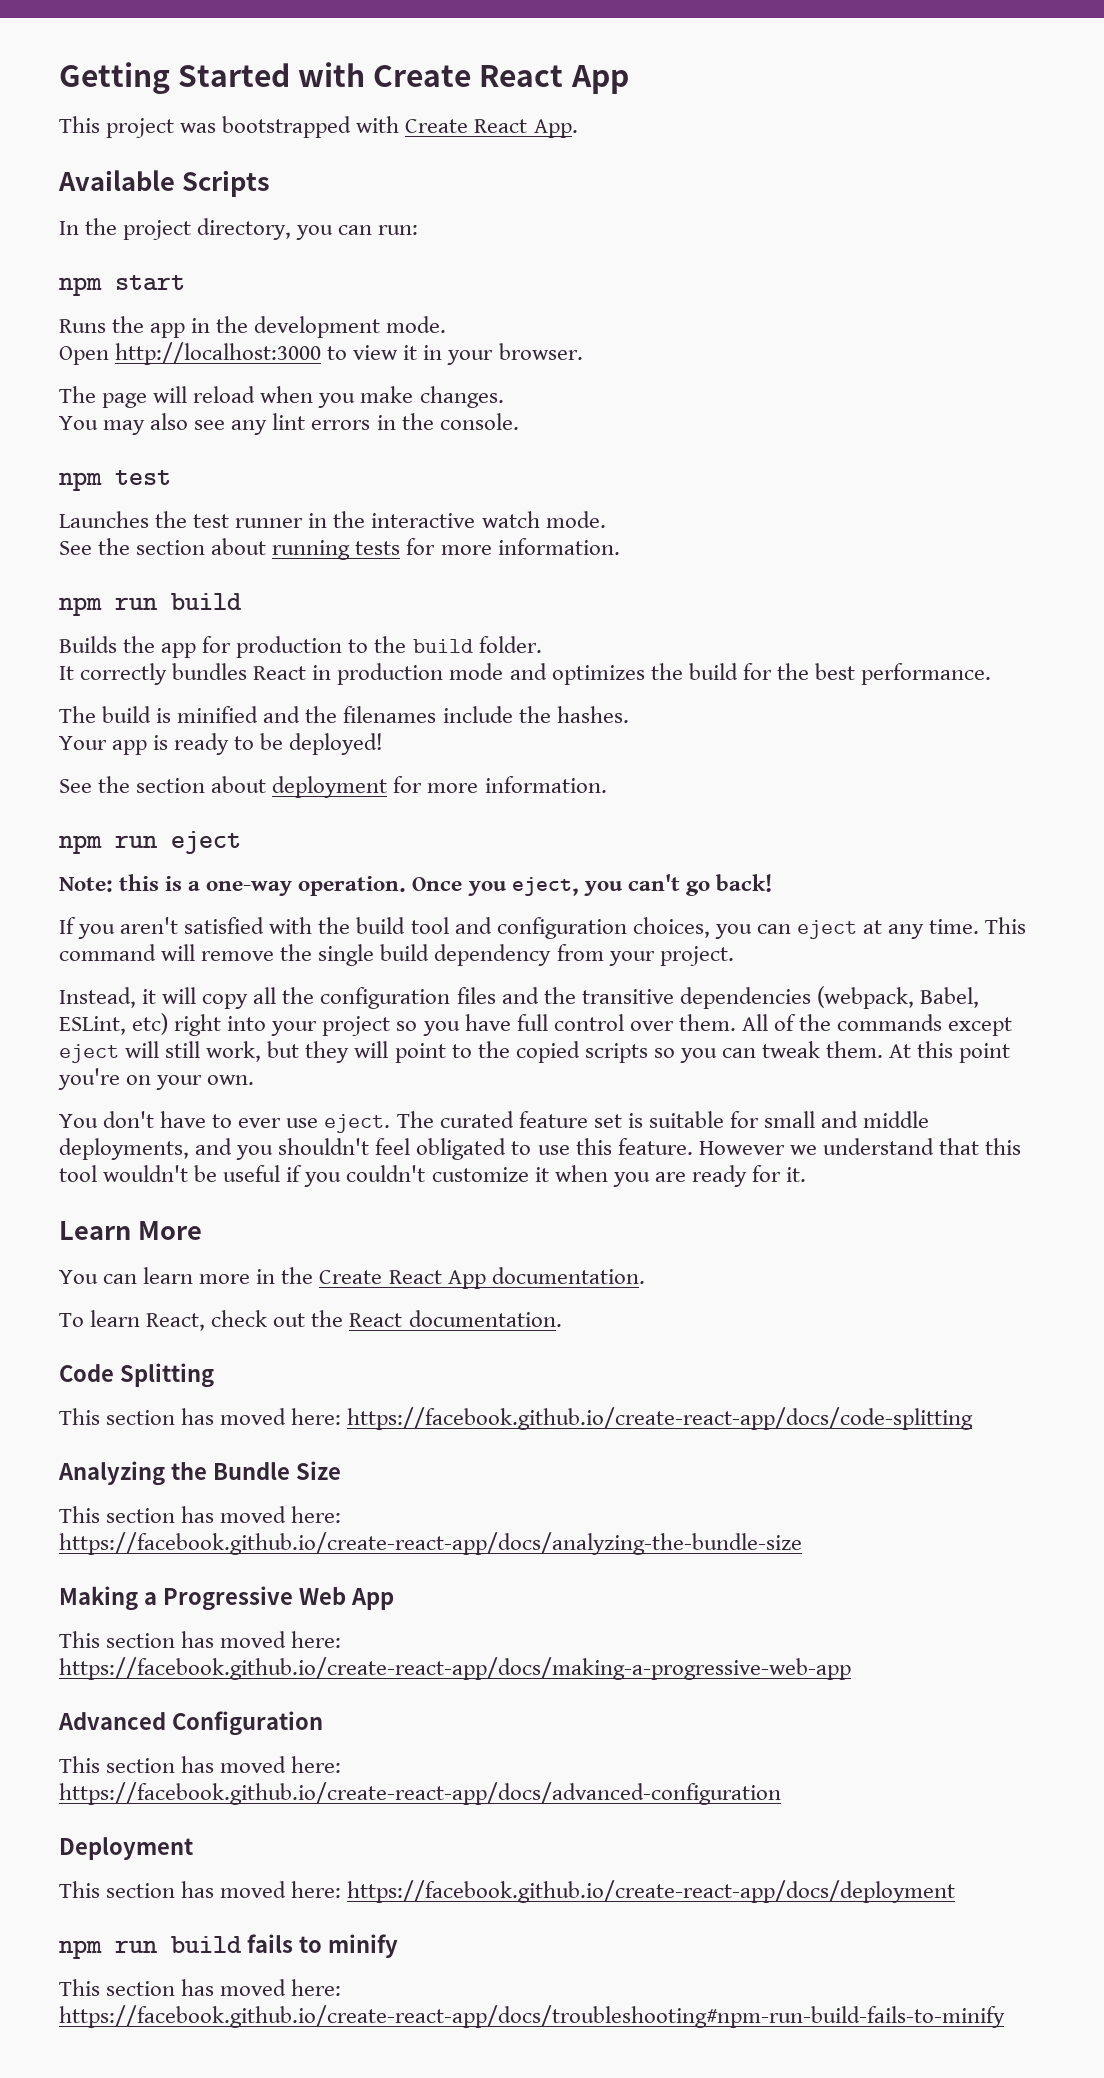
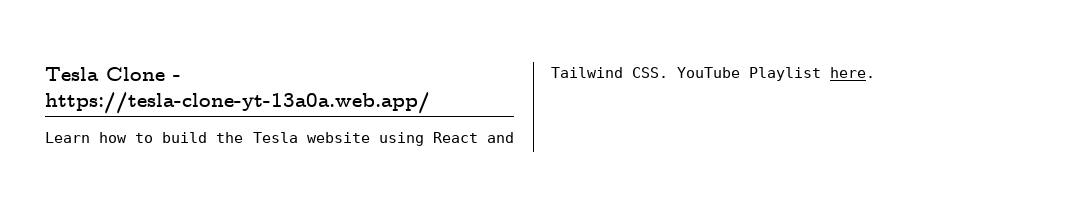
[59,62,629,94] [59,116,578,138] [58,170,270,197] [59,218,419,240] [59,275,185,296] [59,316,447,338] [59,342,583,365] [59,386,504,408] [59,413,519,435] [59,470,171,491] [59,511,606,528] [59,538,620,560] [59,593,242,616] [59,636,542,658] [59,663,992,685] [59,706,629,723] [59,733,384,755] [59,776,607,798] [59,831,241,854] [59,874,772,896] [59,917,1027,939] [59,944,734,966] [59,986,979,1009] [59,1013,1013,1036] [59,1041,1011,1063] [58,1068,255,1090] [59,1111,930,1133] [59,1138,1022,1160] [59,1165,807,1187] [59,1221,202,1240] [59,1267,645,1289] [59,1310,562,1331] [59,1363,214,1388] [59,1407,974,1430] [58,1461,341,1486] [59,1506,342,1523] [59,1532,802,1555] [59,1586,394,1611] [59,1631,342,1648] [59,1657,851,1680] [58,1711,323,1736] [59,1756,342,1773] [59,1782,781,1805] [59,1837,193,1860] [59,1880,956,1903] [59,1934,398,1959] [59,1979,342,1996] [59,2005,1005,2028] Getting Started with Create React App // This project was bootstrapped with Create React App. // Available Scripts // In the project directory, you can run: // npm start // Runs the app in the development mode. // Open http://localhost:3000 to view it in your browser. // The page will reload when you make changes. // You may also see any lint errors in the console. // npm test // Launches the test runner in the interactive watch mode. // See the section about running tests for more information. // npm run build // Builds the app for production to the build folder. // It correctly bundles React in production mode and optimizes the build for the best performance. // The build is minified and the filenames include the hashes. // Your app is ready to be deployed! // See the section about deployment for more information. // npm run eject // Note: this is a one-way operation. Once you eject, you can't go back! // If you aren't satisfied with the build tool and configuration choices, you can eject at any time. This command will remove the single build dependency from your project. // Instead, it will copy all the configuration files and the transitive dependencies (webpack, Babel, ESLint, etc) right into your project so you have full control over them. All of the commands except eject will still work, but they will point to the copied scripts so you can tweak them. At this point you're on your own. // You don't have to ever use eject. The curated feature set is suitable for small and middle deployments, and you shouldn't feel obligated to use this feature. However we understand that this tool wouldn't be useful if you couldn't customize it when you are ready for it. // Learn More // You can learn more in the Create React App documentation. // To learn React, check out the React documentation. // Code Splitting // This section has moved here: https://facebook.github.io/create-react-app/docs/code-splitting // Analyzing the Bundle Size // This section has moved here: https://facebook.github.io/create-react-app/docs/analyzing-the-bundle-size // Making a Progressive Web App // This section has moved here: https://facebook.github.io/create-react-app/docs/making-a-progressive-web-app // Advanced Configuration // This section has moved here: https://facebook.github.io/create-react-app/docs/advanced-configuration // Deployment // This section has moved here: https://facebook.github.io/create-react-app/docs/deployment // npm run build fails to minify // This section has moved here: https://facebook.github.io/create-react-app/docs/troubleshooting#npm-run-build-fails-to-minify -> [45,67,181,81] [45,92,430,114] [45,132,514,146] [551,67,875,81] Tesla Clone - https://tesla-clone-yt-13a0a.web.app/ // Learn how to build the Tesla website using React and Tailwind CSS. YouTube Playlist here.

